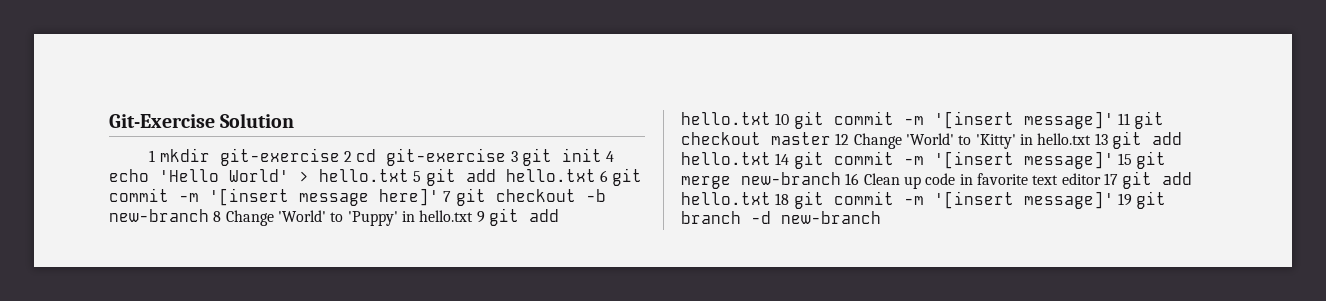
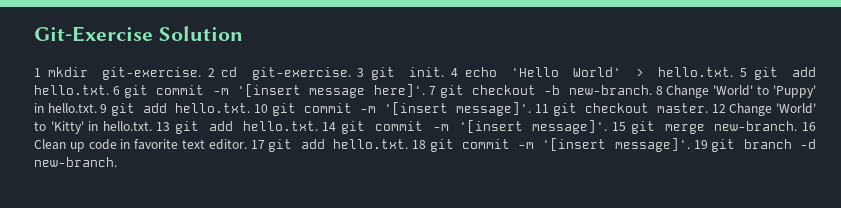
[219,148,340,166] git-exercise -> [102,67,202,80] git-exercise.
[386,148,507,166] git-exercise -> [251,67,351,80] git-exercise.
[561,148,602,162] init -> [409,67,445,77] init.
[319,169,409,182] hello.txt -> [658,67,734,77] hello.txt.
[505,169,596,182] hello.txt -> [34,85,109,95] hello.txt.
[379,188,439,206] here]' -> [373,84,425,97] here]'.
[109,209,209,222] new-branch -> [568,85,652,95] new-branch.
[419,210,474,222] hello.txt -> [47,103,97,113] hello.txt.
[681,112,771,125] hello.txt -> [175,103,251,113] hello.txt.
[1023,111,1114,129] message]' -> [456,102,532,116] message]'.
[771,132,831,145] master -> [656,103,708,113] master.
[1037,133,1092,145] hello.txt -> [102,121,152,131] hello.txt.
[681,152,771,165] hello.txt -> [242,121,318,131] hello.txt.
[1023,151,1114,169] message]' -> [532,120,608,134] message]'.
[741,172,841,185] new-branch -> [714,121,798,131] new-branch.
[1061,173,1101,185] editor -> [208,139,247,150] editor.
[681,192,771,205] hello.txt -> [332,139,408,149] hello.txt.
[1023,191,1114,209] message]' -> [614,138,690,152] message]'.
[781,211,881,224] new-branch -> [34,157,117,167] new-branch.

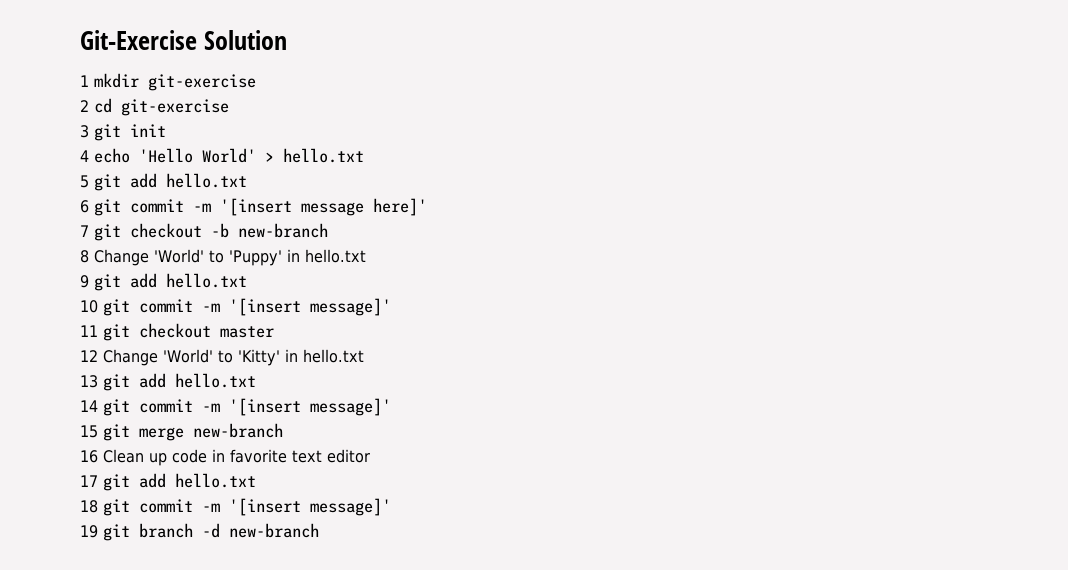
[102,67,202,80] git-exercise. -> [148,74,256,91] git-exercise //
[251,67,351,80] git-exercise. -> [121,99,229,116] git-exercise //
[409,67,445,77] init. -> [130,124,166,137] init //
[658,67,734,77] hello.txt. -> [283,148,364,163] hello.txt //
[34,85,109,95] hello.txt. -> [166,173,247,188] hello.txt //
[373,84,425,97] here]'. -> [373,198,427,216] here]' //
[568,85,652,95] new-branch. -> [238,223,328,238] new-branch //
[47,103,97,113] hello.txt. -> [304,249,366,263] hello.txt //
[175,103,251,113] hello.txt. -> [166,273,247,288] hello.txt //
[456,102,532,116] message]'. -> [310,298,391,316] message]' //
[656,103,708,113] master. -> [220,326,274,338] master //
[102,121,152,131] hello.txt. -> [302,349,364,363] hello.txt //
[242,121,318,131] hello.txt. -> [175,373,256,388] hello.txt //
[532,120,608,134] message]'. -> [310,398,391,416] message]' //
[714,121,798,131] new-branch. -> [193,423,283,438] new-branch //
[208,139,247,150] editor. -> [327,449,370,463] editor //
[332,139,408,149] hello.txt. -> [175,473,256,488] hello.txt //
[614,138,690,152] message]'. -> [310,498,391,516] message]' //
[34,157,117,167] new-branch. -> [229,523,319,538] new-branch

